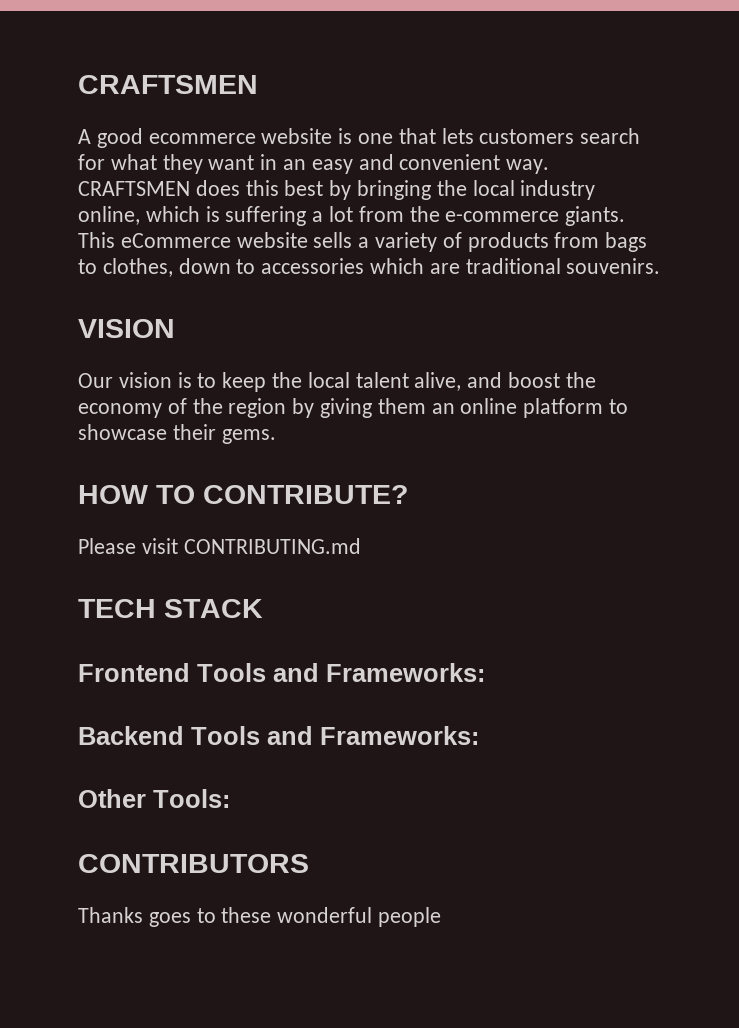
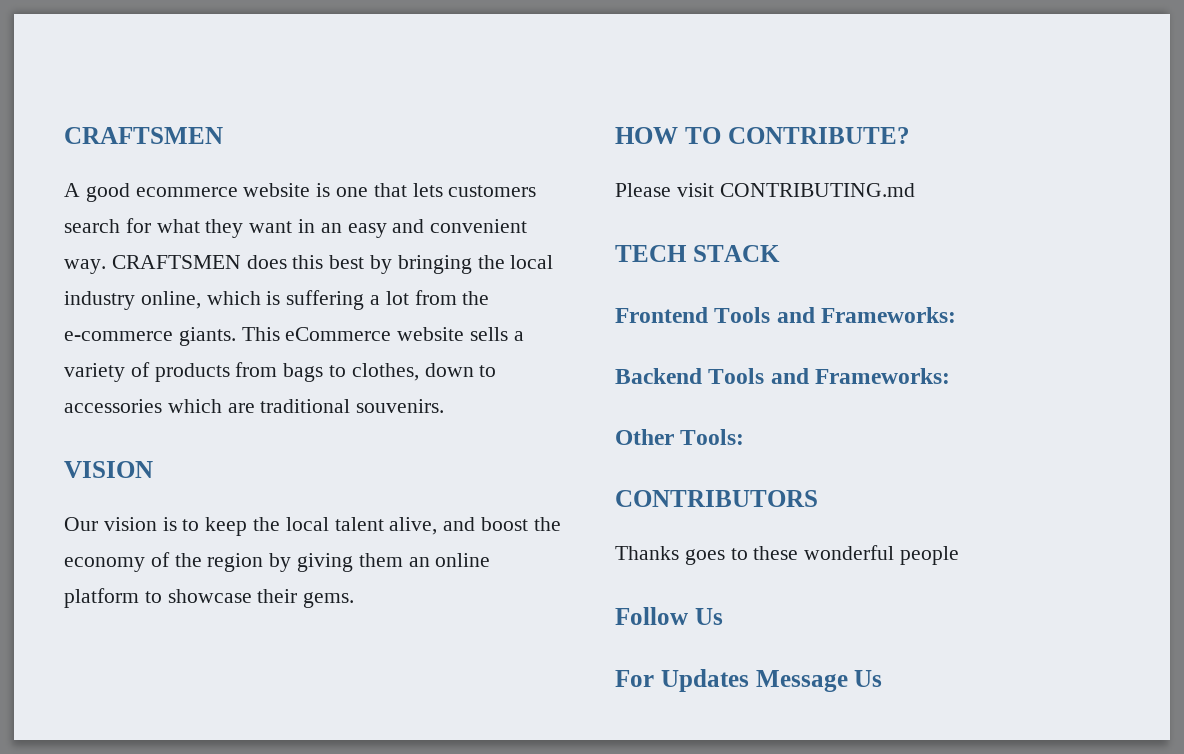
(442, 917) none -> [615,607,723,625] [615,669,883,692] // Follow Us // For Updates Message Us

